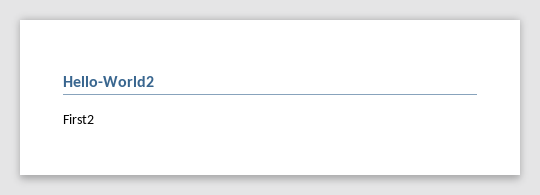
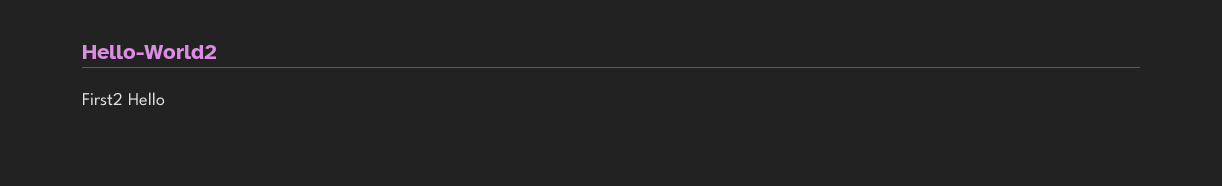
(94, 119) none -> [127,92,165,106] Hello

